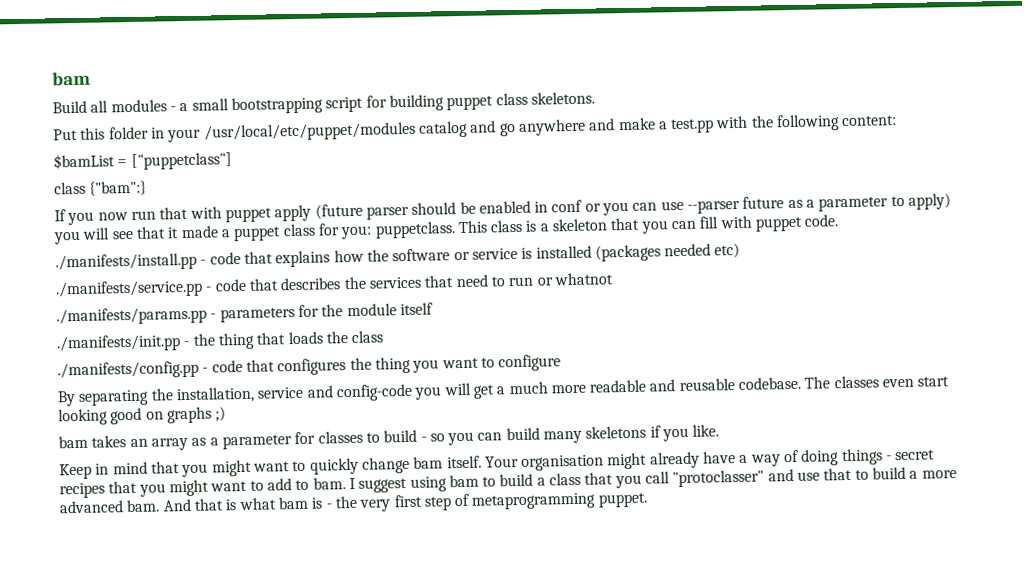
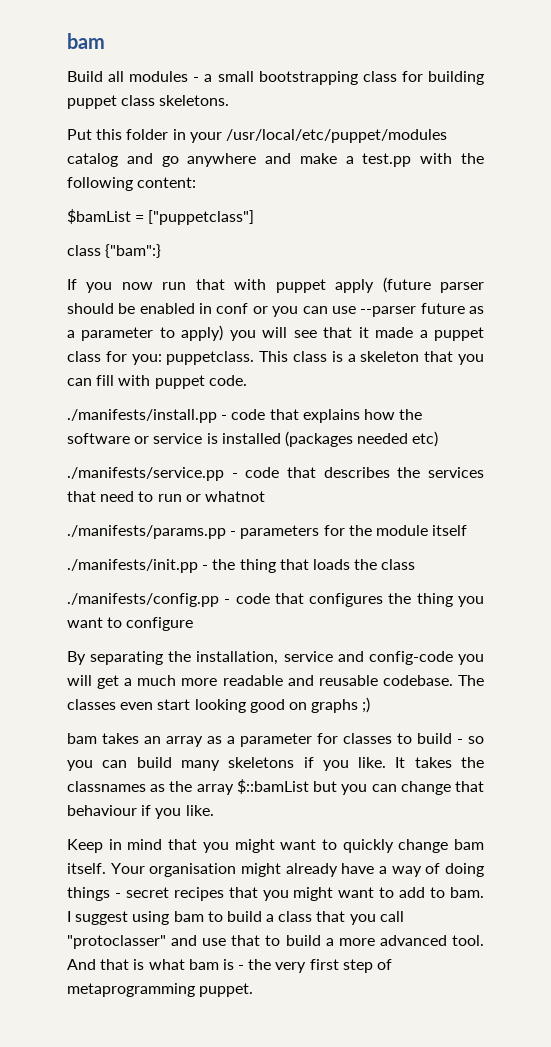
[325,96,364,113] script -> [362,71,397,82] class
(720, 430) none -> [395,757,485,768] [67,779,484,795] [67,805,214,819] It takes the classnames as the array $::bamList but you can change that behaviour if you like.
[126,499,161,513] bam. -> [451,935,484,946] tool.

